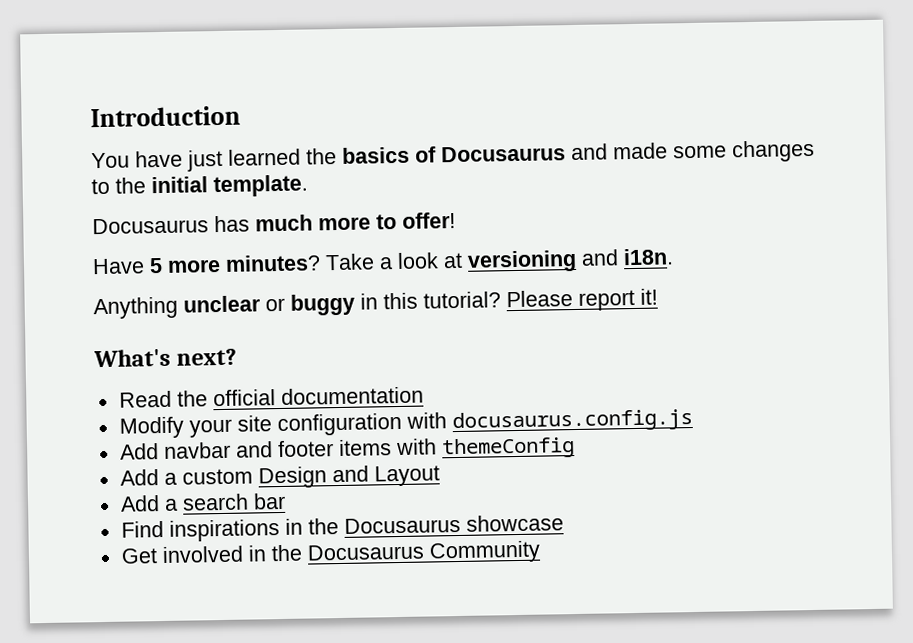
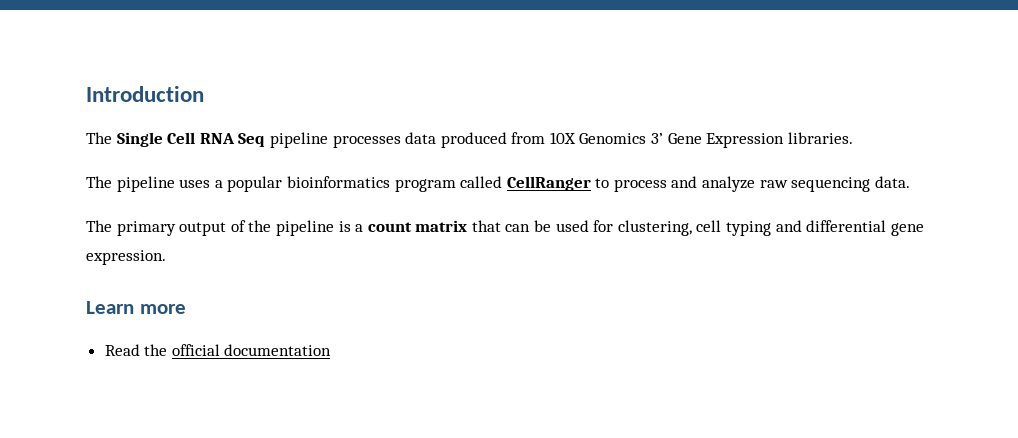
[91,139,815,172] [91,174,308,198] [92,212,456,235] [92,248,674,275] [93,288,658,320] [93,348,238,368] [118,386,424,408] [118,409,693,439] [119,437,575,460] [119,465,440,489] [119,492,286,512] [120,514,564,542] [120,540,541,564] You have just learned the basics of Docusaurus and made some changes to the initial template. // Docusaurus has much more to offer! // Have 5 more minutes? Take a look at versioning and i18n. // Anything unclear or buggy in this tutorial? Please report it! // What's next? // Read the official documentation // Modify your site configuration with docusaurus.config.js // Add navbar and footer items with themeConfig // Add a custom Design and Layout // Add a search bar // Find inspirations in the Docusaurus showcase // Get involved in the Docusaurus Community -> [86,132,853,148] [86,176,910,192] [86,220,924,236] [86,250,166,265] [86,301,186,314] [104,344,332,356] The Single Cell RNA Seq pipeline processes data produced from 10X Genomics 3’ Gene Expression libraries. // The pipeline uses a popular bioinformatics program called CellRanger to process and analyze raw sequencing data. // The primary output of the pipeline is a count matrix that can be used for clustering, cell typing and differential gene expression. // Learn more // Read the official documentation

